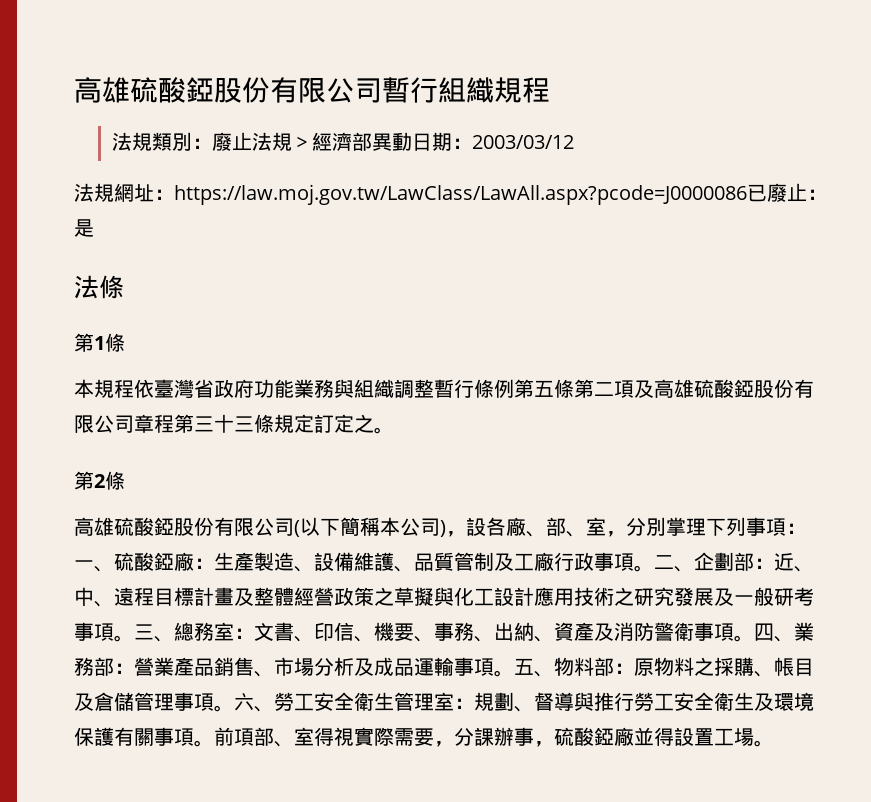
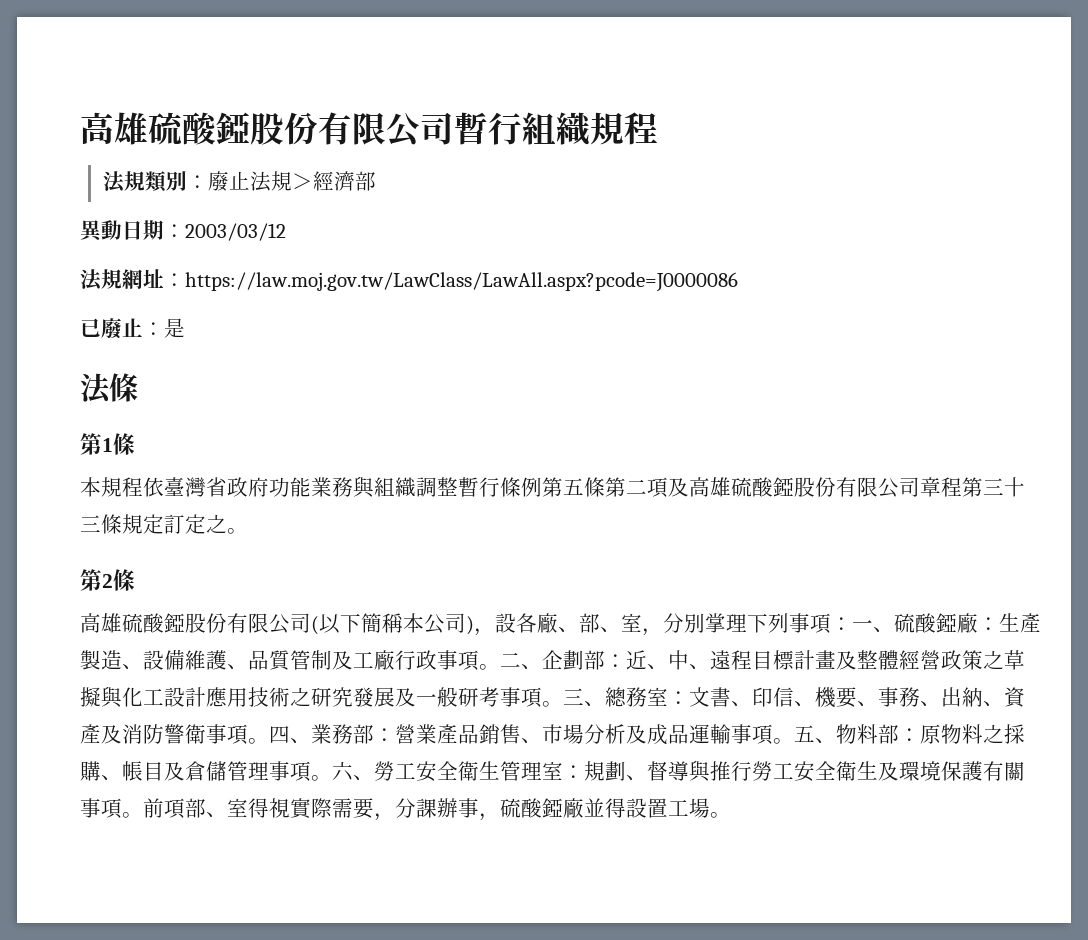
(372, 141) none -> (376, 181) //
(747, 194) none -> (738, 282) //

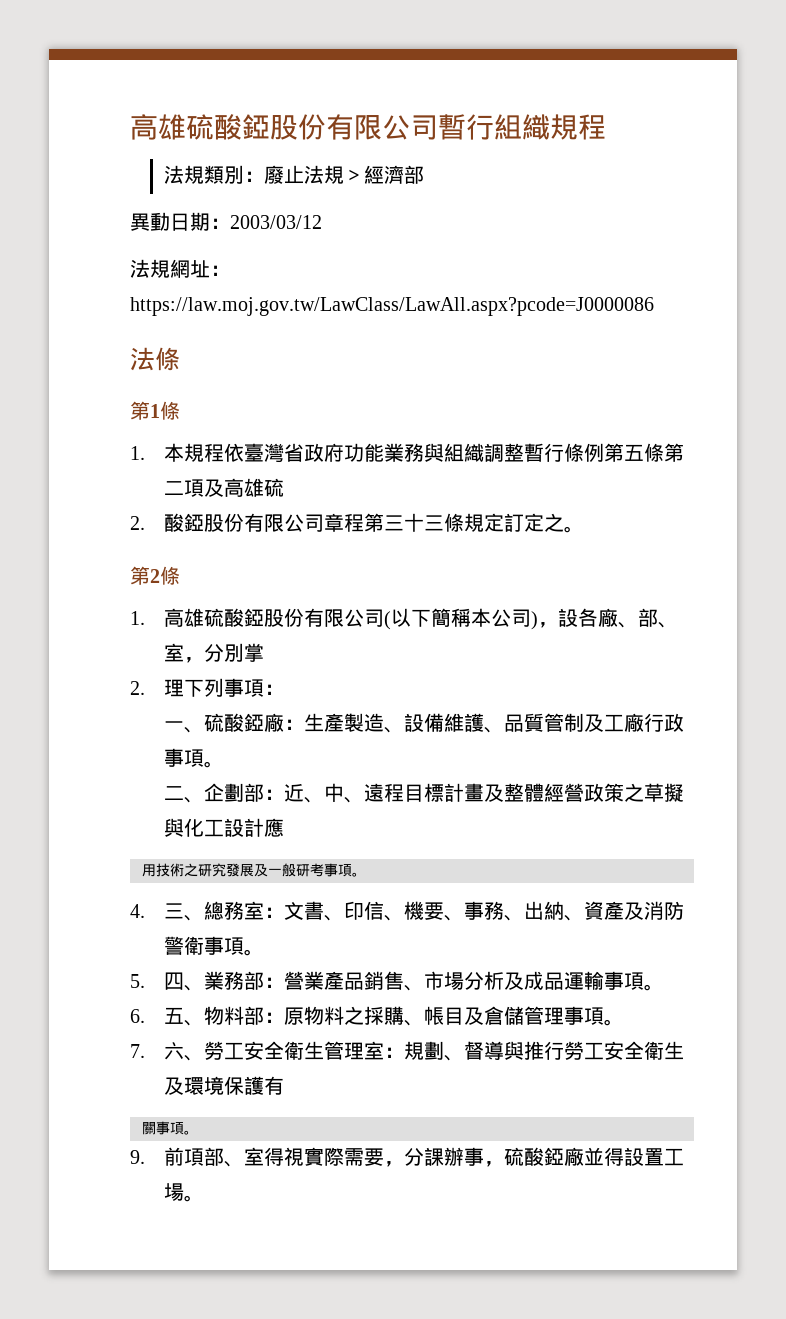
[80,318,185,339] // 已廢止：是 -> (654, 306) none
(135, 444) none -> [130,446,145,460] 1.
(752, 487) none -> [130,516,145,530] // 2.
(135, 580) none -> [130,611,145,625] 1.
(726, 623) none -> [130,681,145,695] // 2.
(852, 624) none -> (284, 689) //
(500, 667) none -> (224, 764) //
(227, 697) none -> (284, 827) //
(563, 704) none -> [130,904,145,918] // 4.
(269, 741) none -> [130,974,145,988] // 5.
(794, 741) none -> [130,1009,145,1023] // 6.
(332, 778) none -> [130,1044,145,1058] // 7.
(1004, 771) none -> (284, 1085) //
(143, 815) none -> [130,1150,145,1164] // 9.

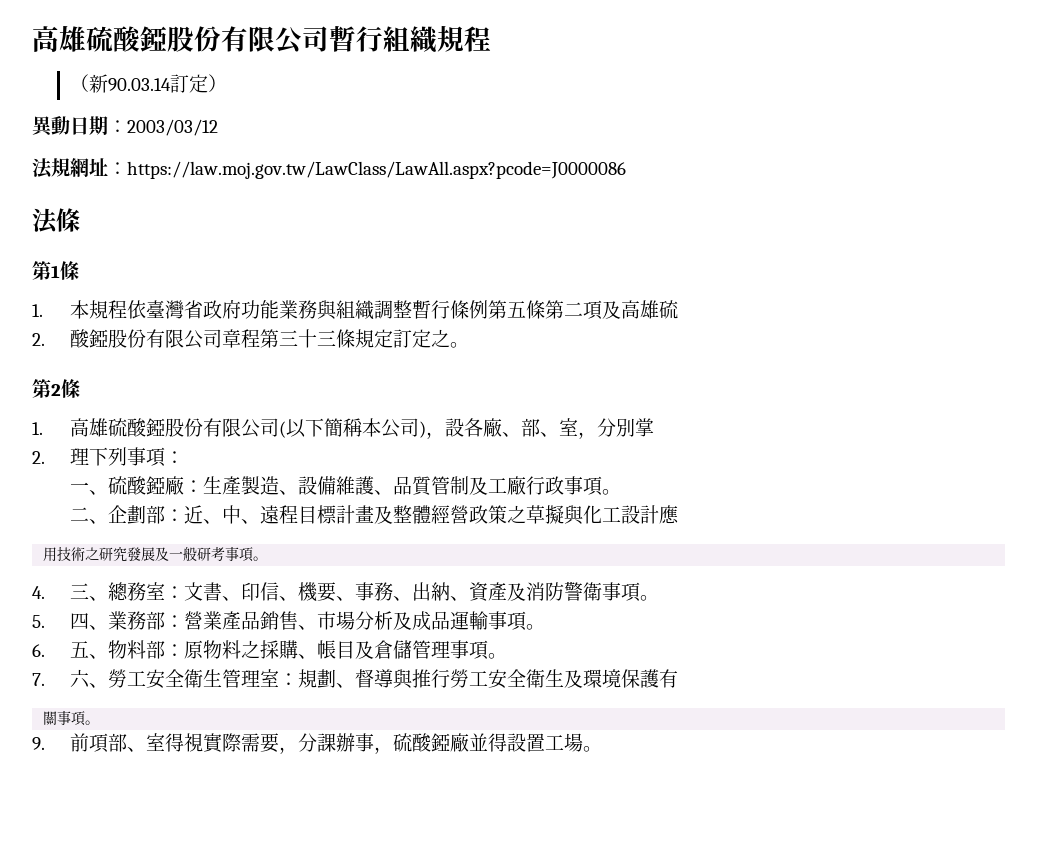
[163,165,424,184] 法規類別：廢止法規＞經濟部 -> [69,74,227,93] （新90.03.14訂定）

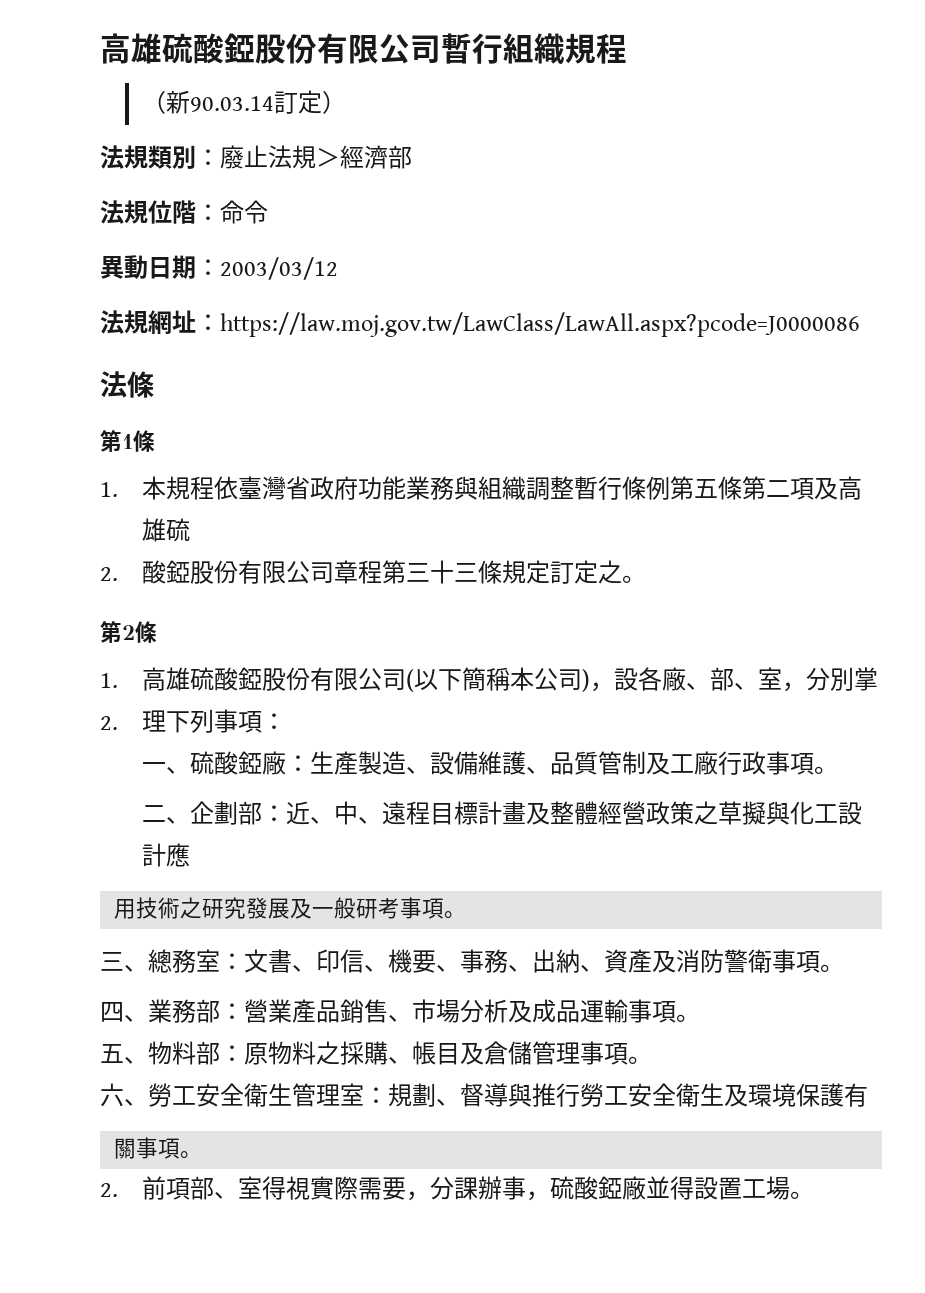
(227, 83) none -> [100,145,412,169] [100,200,268,224] // 法規類別：廢止法規＞經濟部 // 法規位階：命令
[32,586,45,599] 4. -> (467, 915) none
[32,615,45,628] 5. -> (844, 968) none
[32,644,45,657] 6. -> (700, 1018) none
[32,673,45,686] 7. -> (652, 1060) none
[32,737,45,750] 9. -> [100,1183,118,1197] 2.

